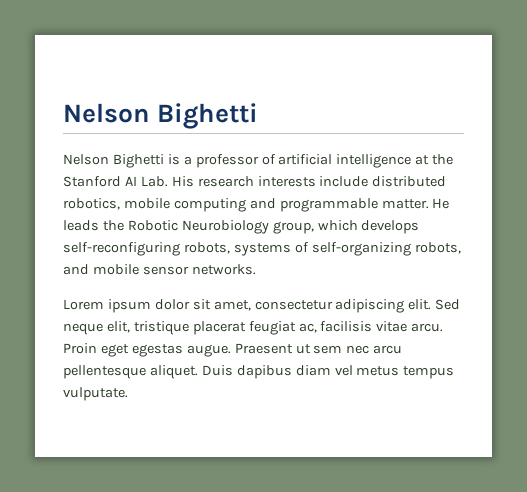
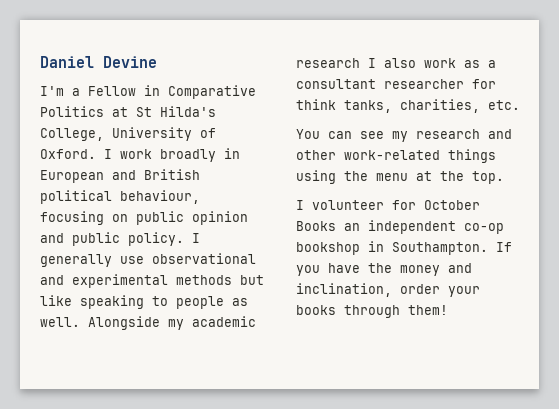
[63,103,259,129] [63,154,454,168] [63,176,447,187] [63,198,450,212] [63,220,420,234] [63,242,461,256] [63,264,256,275] [63,299,461,313] [63,321,444,335] [63,343,403,357] [63,365,455,379] [63,387,128,401] Nelson Bighetti // Nelson Bighetti is a professor of artificial intelligence at the Stanford AI Lab. His research interests include distributed robotics, mobile computing and programmable matter. He leads the Robotic Neurobiology group, which develops self-reconfiguring robots, systems of self-organizing robots, and mobile sensor networks. // Lorem ipsum dolor sit amet, consectetur adipiscing elit. Sed neque elit, tristique placerat feugiat ac, facilisis vitae arcu. Proin eget egestas augue. Praesent ut sem nec arcu pellentesque aliquet. Duis dapibus diam vel metus tempus vulputate. -> [40,56,157,68] [40,85,256,99] [40,106,216,117] [40,127,216,141] [40,148,240,162] [40,169,200,183] [40,190,200,204] [40,211,248,225] [40,232,200,246] [40,253,256,267] [40,274,264,288] [40,295,248,309] [40,316,256,330] [296,58,496,68] [296,79,496,89] [296,99,520,113] [296,129,512,142] [296,149,496,163] [296,170,504,184] [296,200,480,210] [296,220,504,234] [296,241,512,255] [296,263,472,276] [296,283,480,297] [296,305,448,318] Daniel Devine // I'm a Fellow in Comparative Politics at St Hilda's College, University of Oxford. I work broadly in European and British political behaviour, focusing on public opinion and public policy. I generally use observational and experimental methods but like speaking to people as well. Alongside my academic research I also work as a consultant researcher for think tanks, charities, etc. // You can see my research and other work-related things using the menu at the top. // I volunteer for October Books an independent co-op bookshop in Southampton. If you have the money and inclination, order your books through them!

